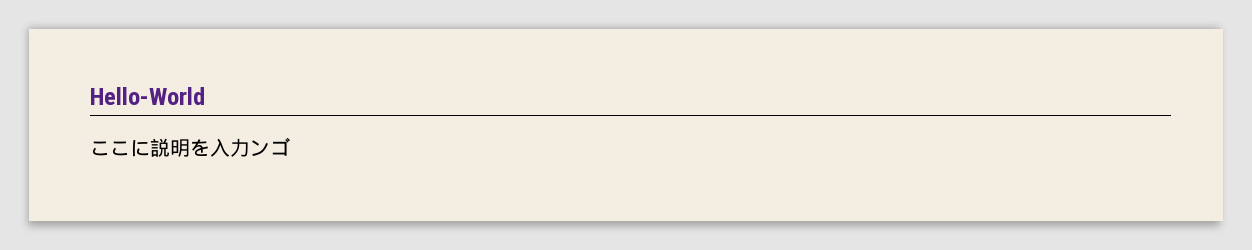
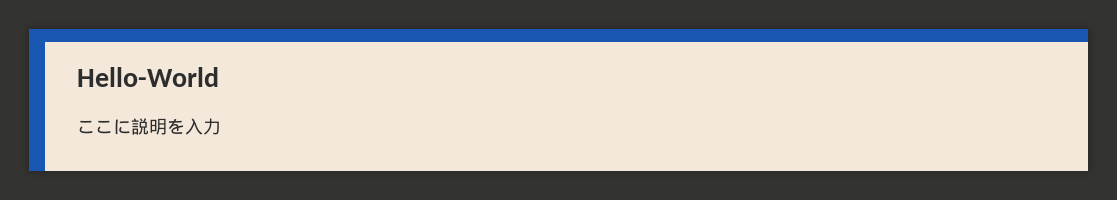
[250,137,290,157] ンゴ -> (221, 126) none

